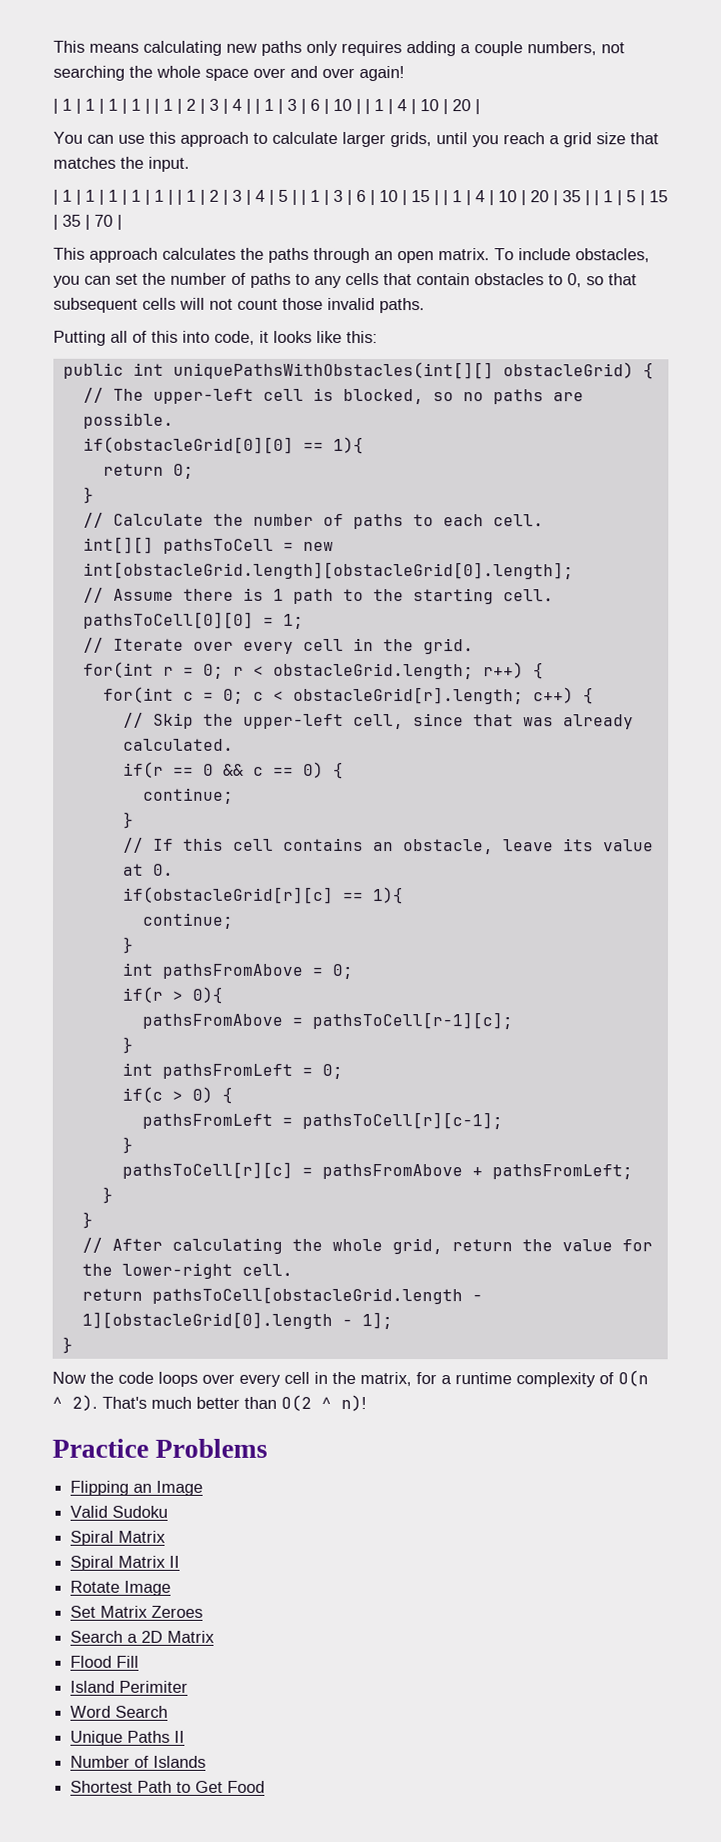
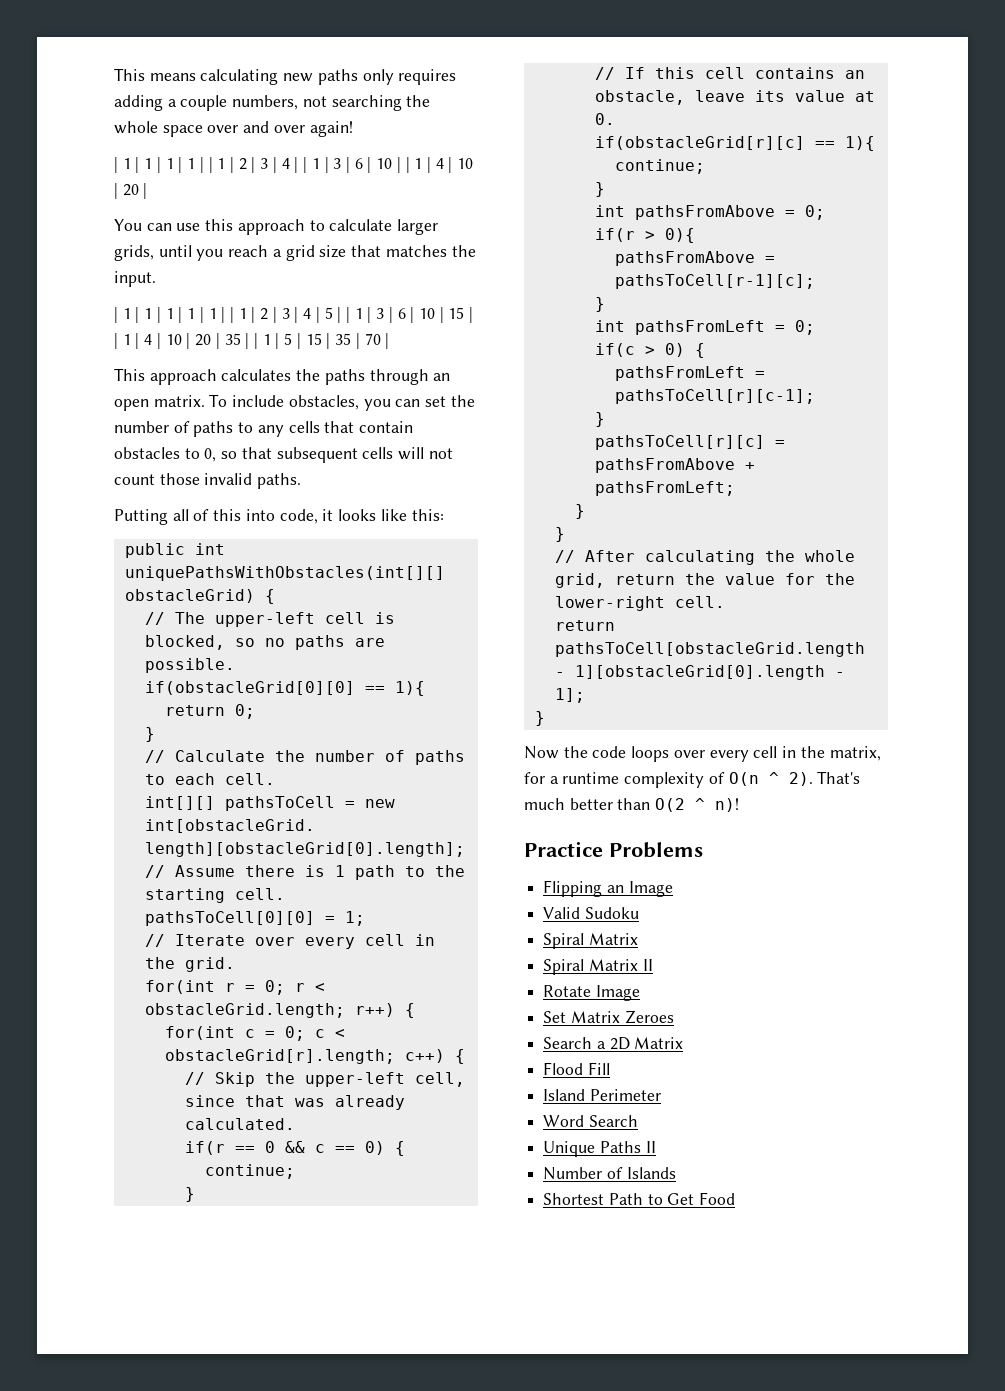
[119,1680,189,1693] Perimiter -> [589,1089,661,1101] Perimeter

